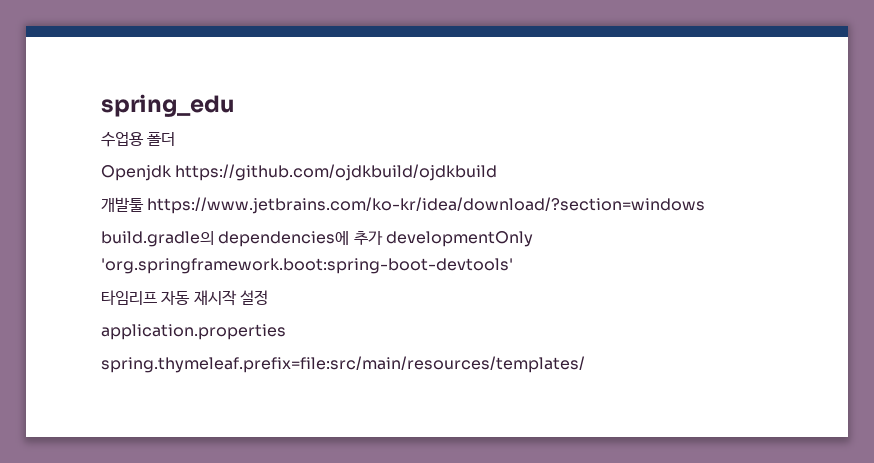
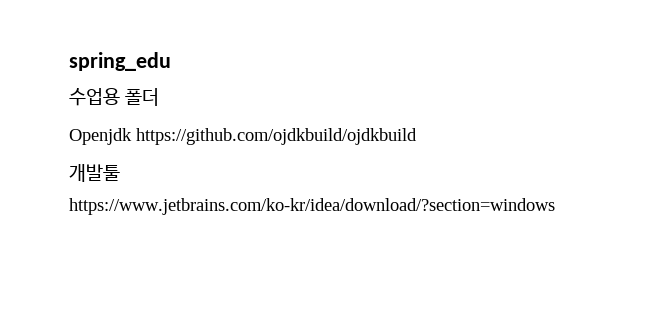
[101,231,533,247] [101,258,513,274] [101,290,268,306] [101,324,286,340] [101,356,585,373] // build.gradle의 dependencies에 추가 developmentOnly 'org.springframework.boot:spring-boot-devtools' // 타임리프 자동 재시작 설정 // application.properties // spring.thymeleaf.prefix=file:src/main/resources/templates/ -> (555, 206) none

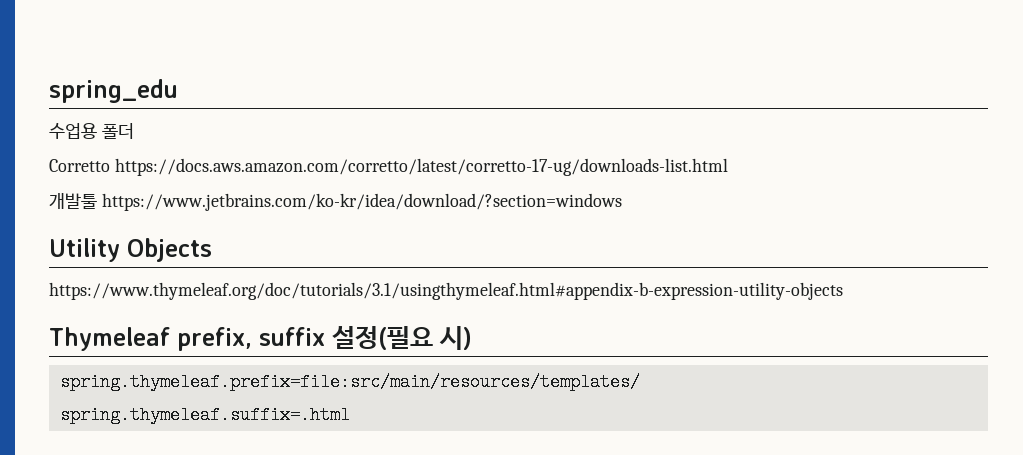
[69,128,417,145] Openjdk https://github.com/ojdkbuild/ojdkbuild -> [49,158,728,176] Corretto https://docs.aws.amazon.com/corretto/latest/corretto-17-ug/downloads-list.html
(555, 206) none -> [49,238,212,262] [49,282,843,300] [49,326,472,351] [59,373,640,391] [59,406,350,424] // Utility Objects // https://www.thymeleaf.org/doc/tutorials/3.1/usingthymeleaf.html#appendix-b-expression-utility-objects // Thymeleaf prefix, suffix 설정(필요 시) // spring.thymeleaf.prefix=file:src/main/resources/templates/ // spring.thymeleaf.suffix=.html

